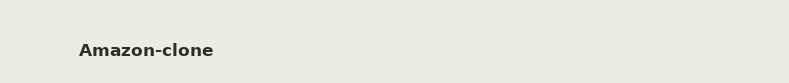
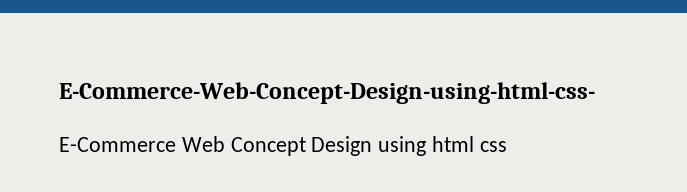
[79,43,214,56] Amazon-clone -> [59,82,595,104] [59,136,507,156] E-Commerce-Web-Concept-Design-using-html-css- // E-Commerce Web Concept Design using html css

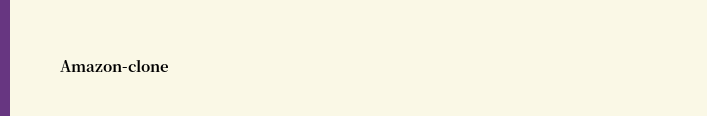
[59,82,595,104] [59,136,507,156] E-Commerce-Web-Concept-Design-using-html-css- // E-Commerce Web Concept Design using html css -> [60,59,169,72] Amazon-clone

